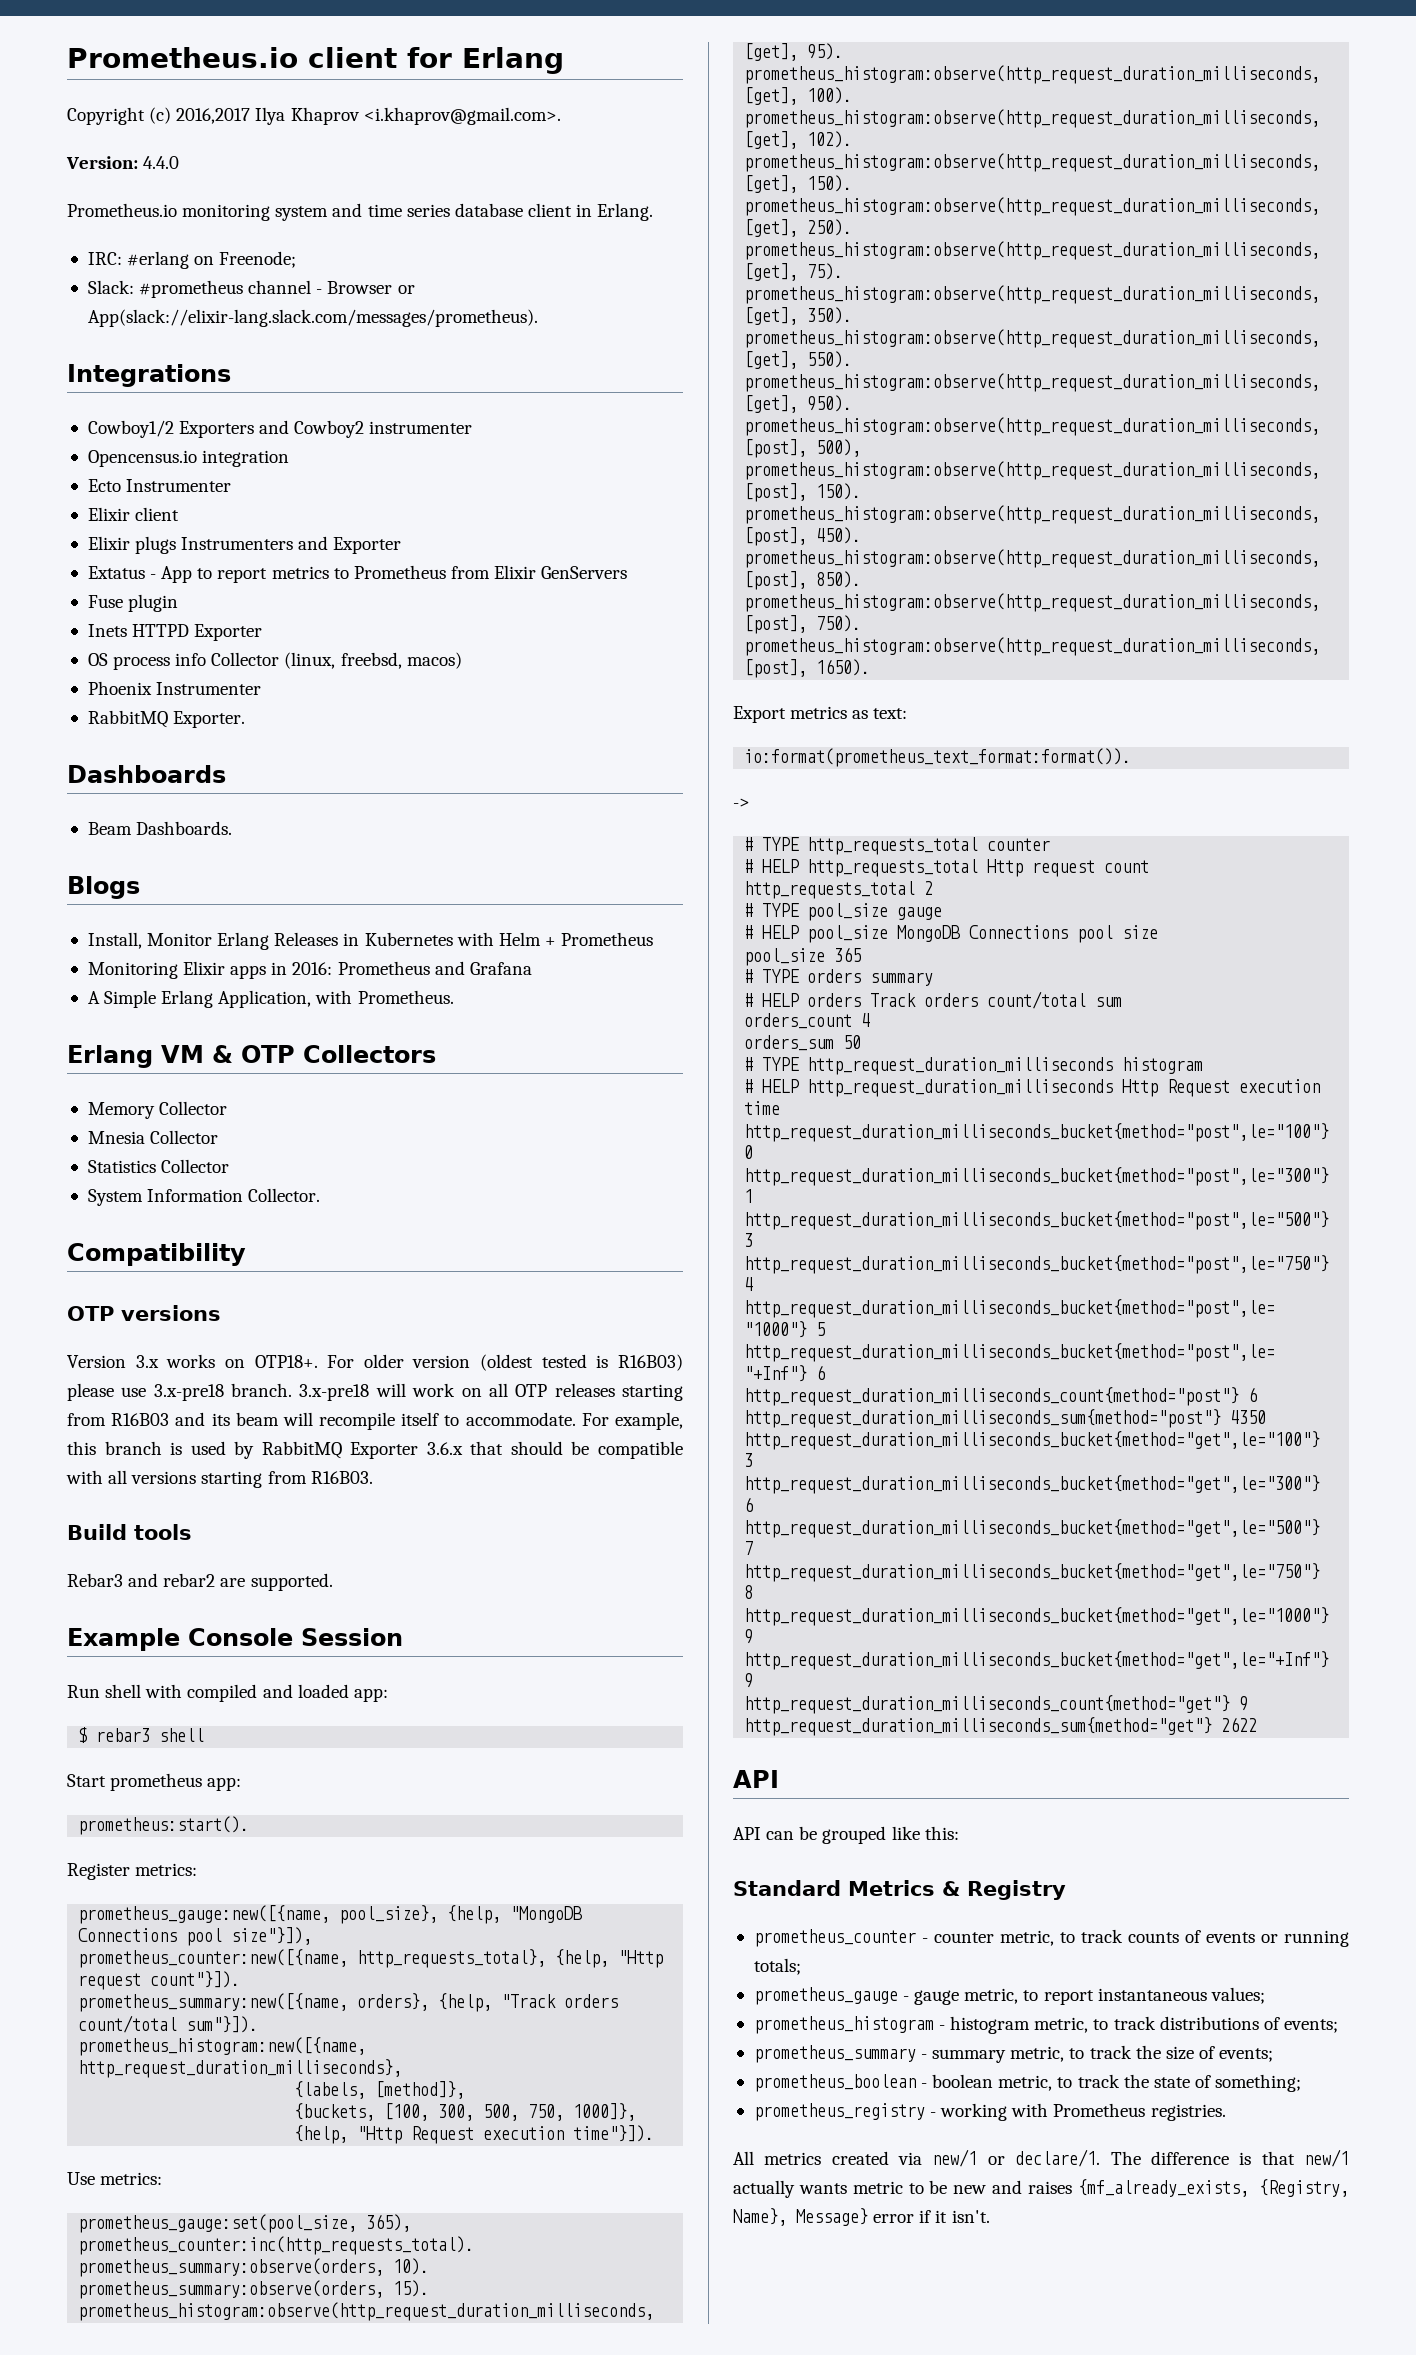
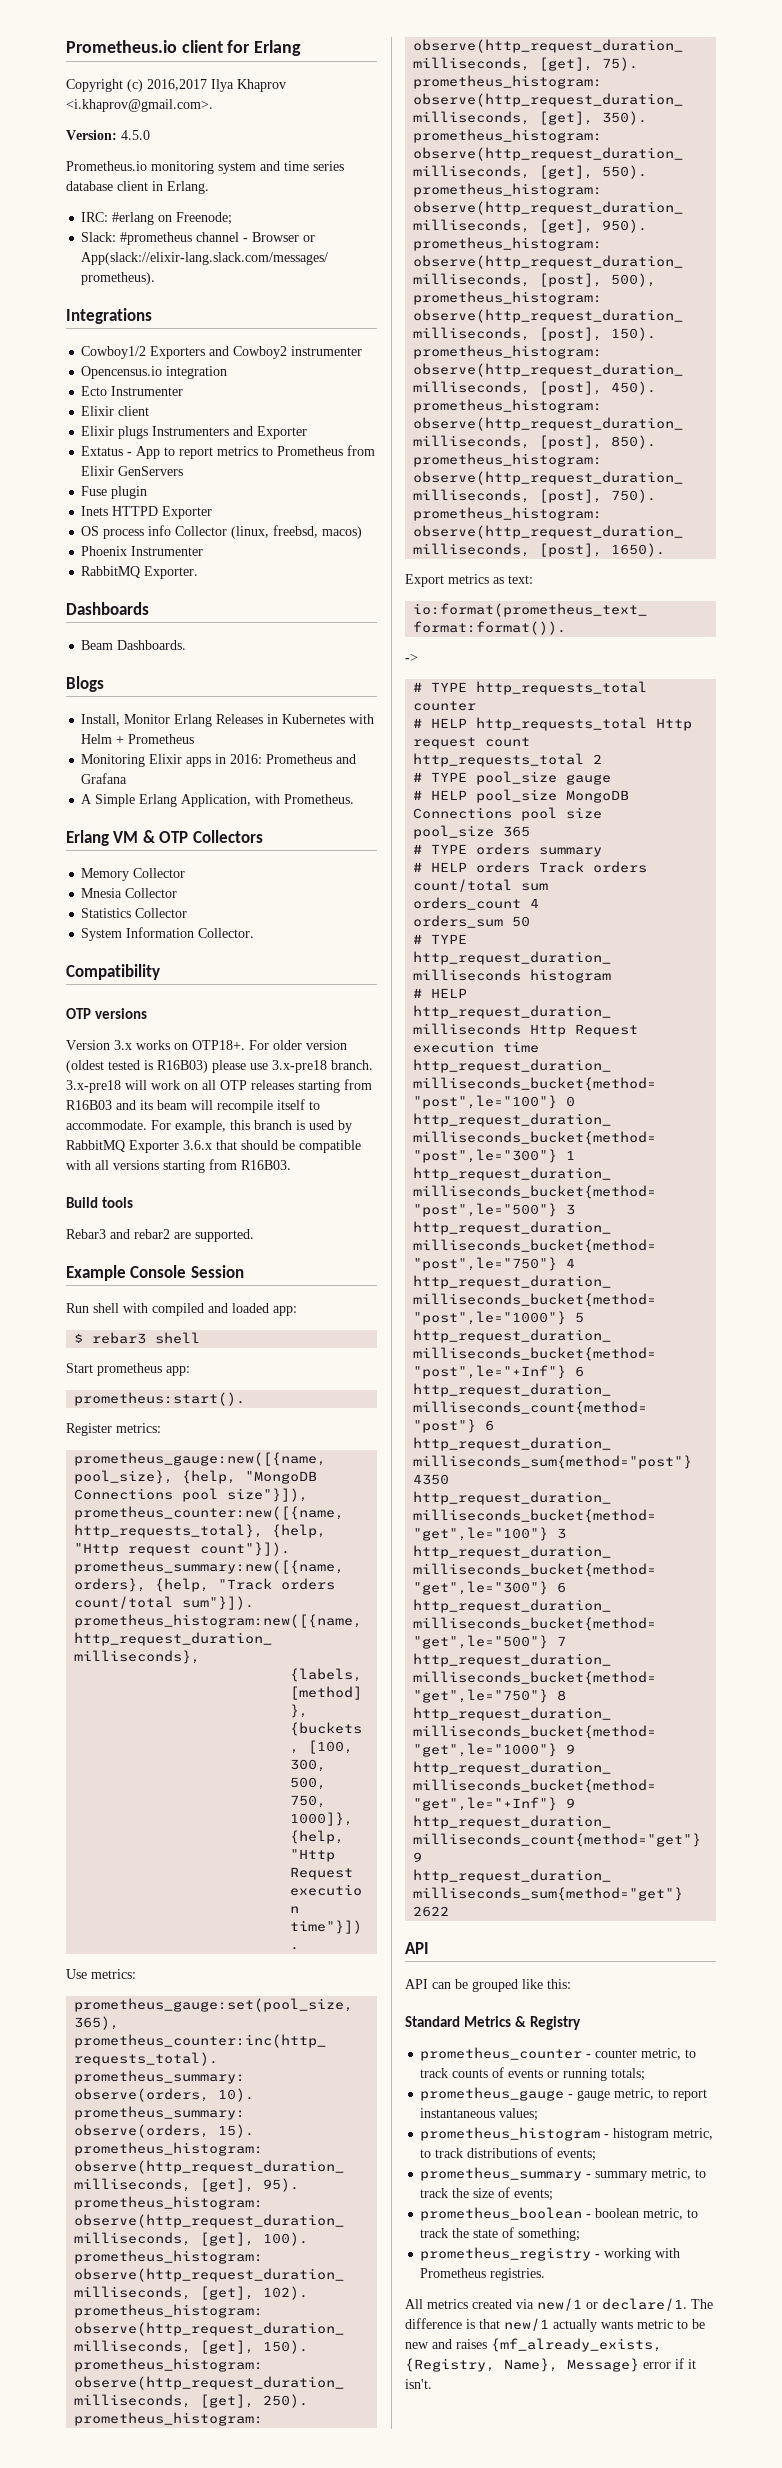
[143,156,180,169] 4.4.0 -> [121,130,150,140] 4.5.0

